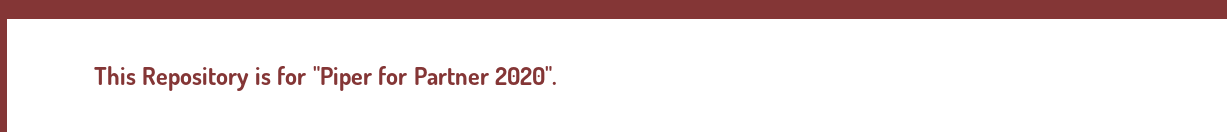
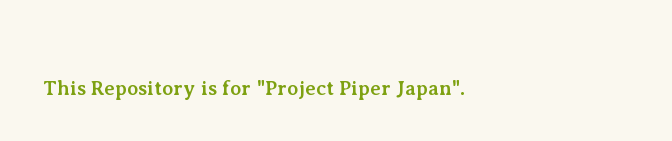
[312,66,558,91] "Piper for Partner 2020". -> [256,80,466,100] "Project Piper Japan".

